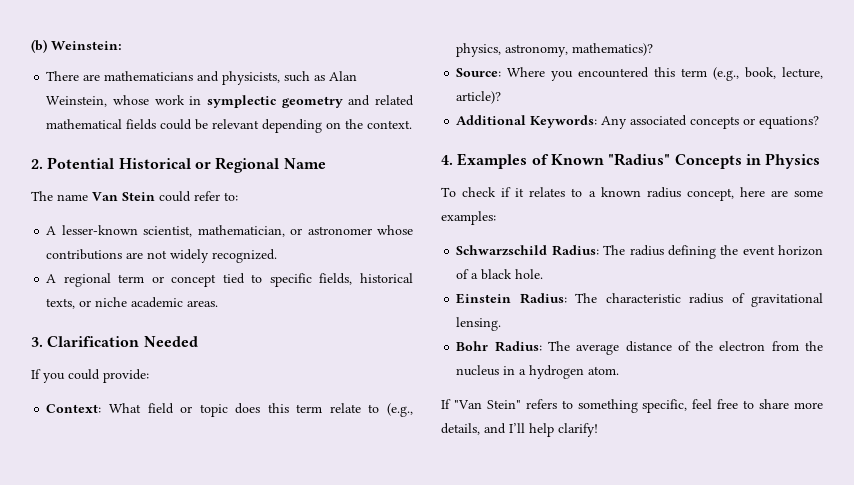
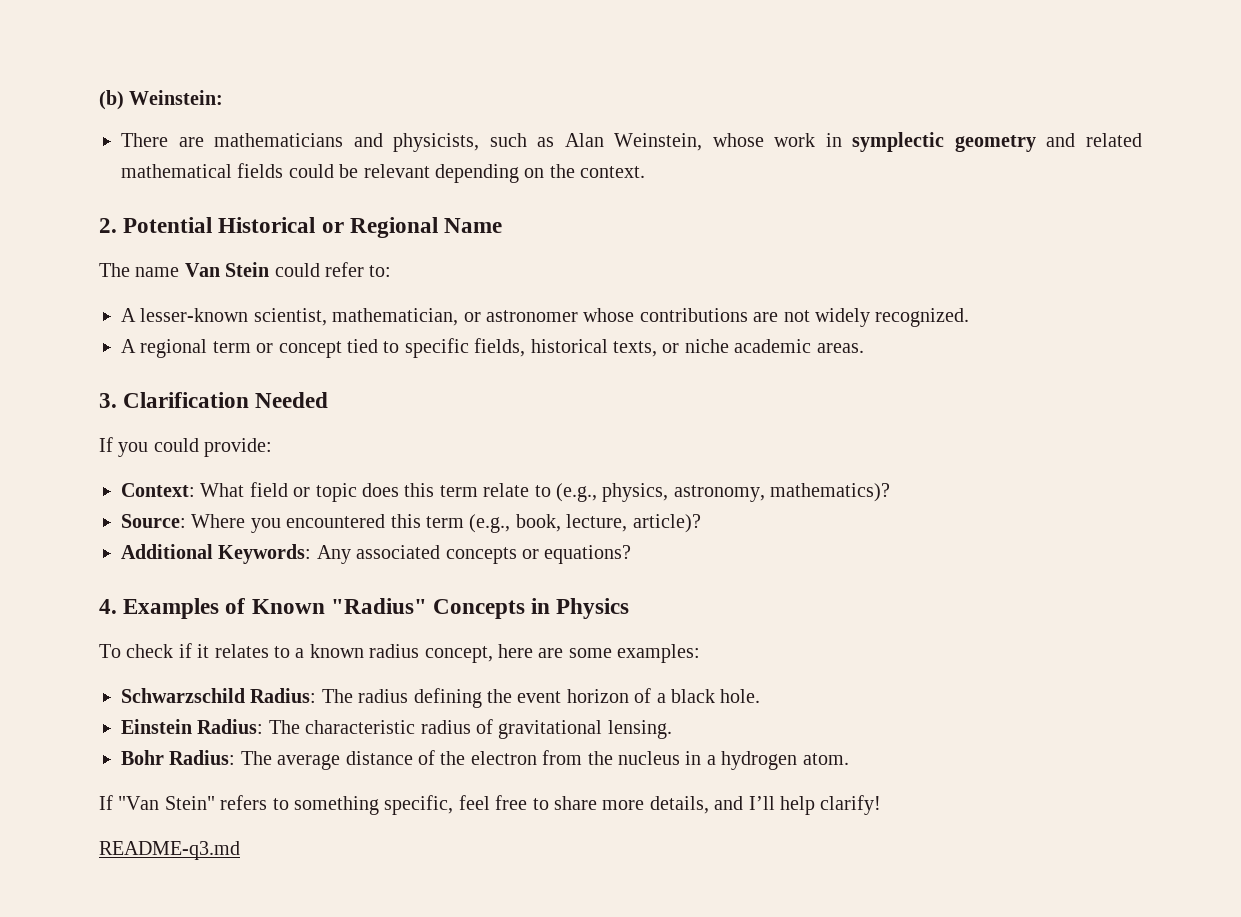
(598, 430) none -> [99,841,240,860] // README-q3.md

